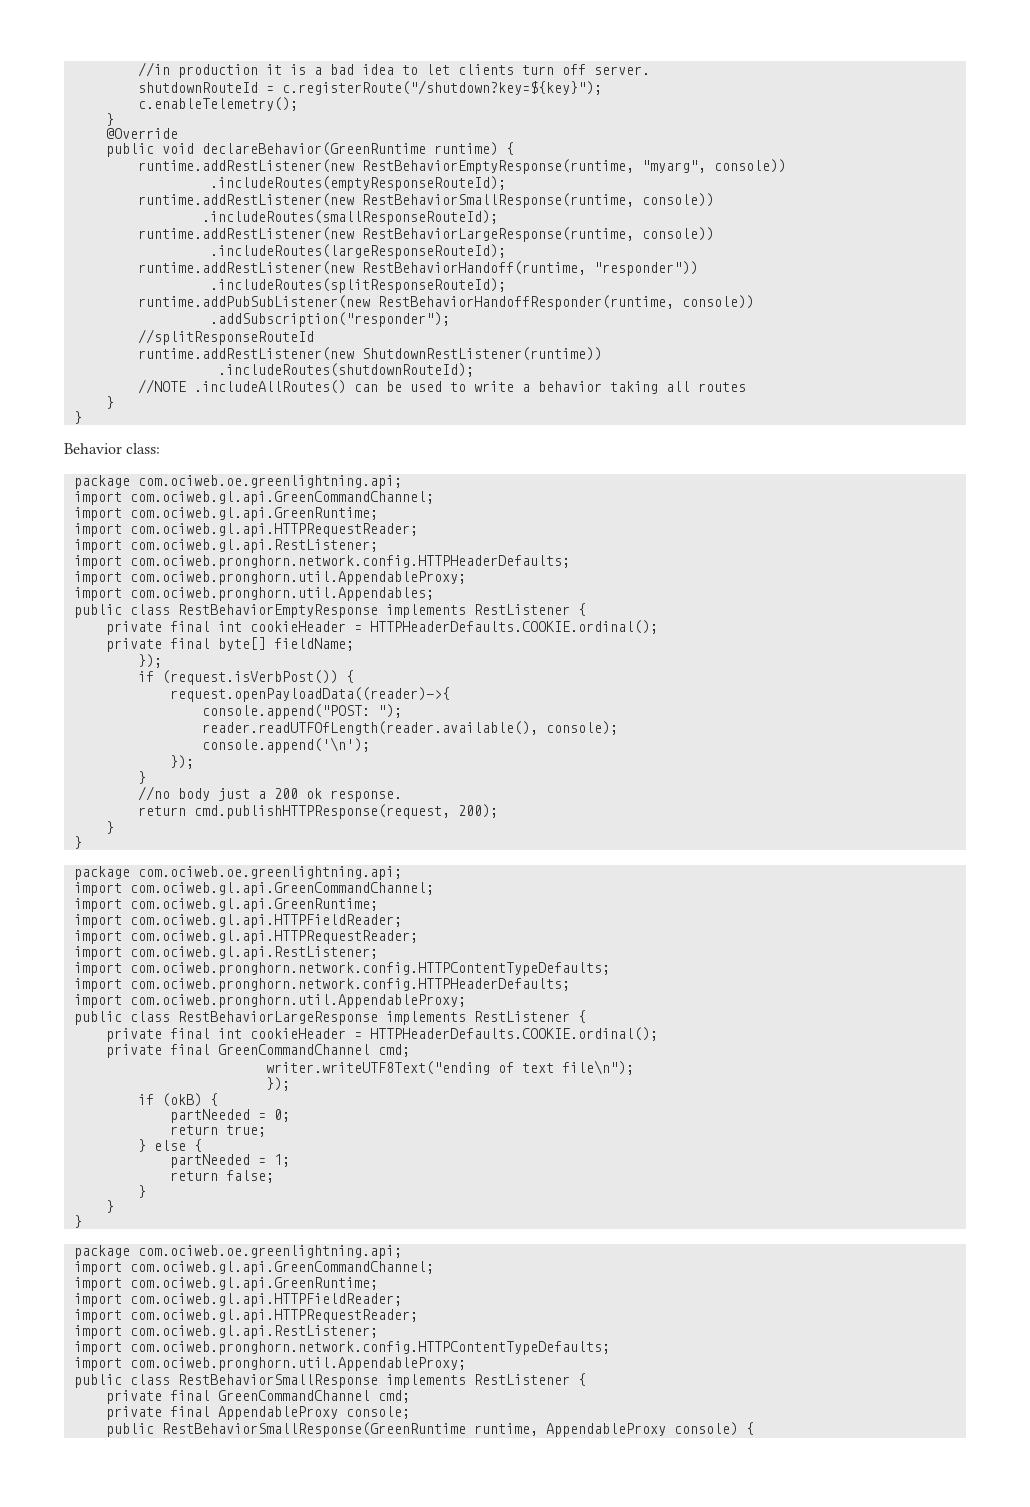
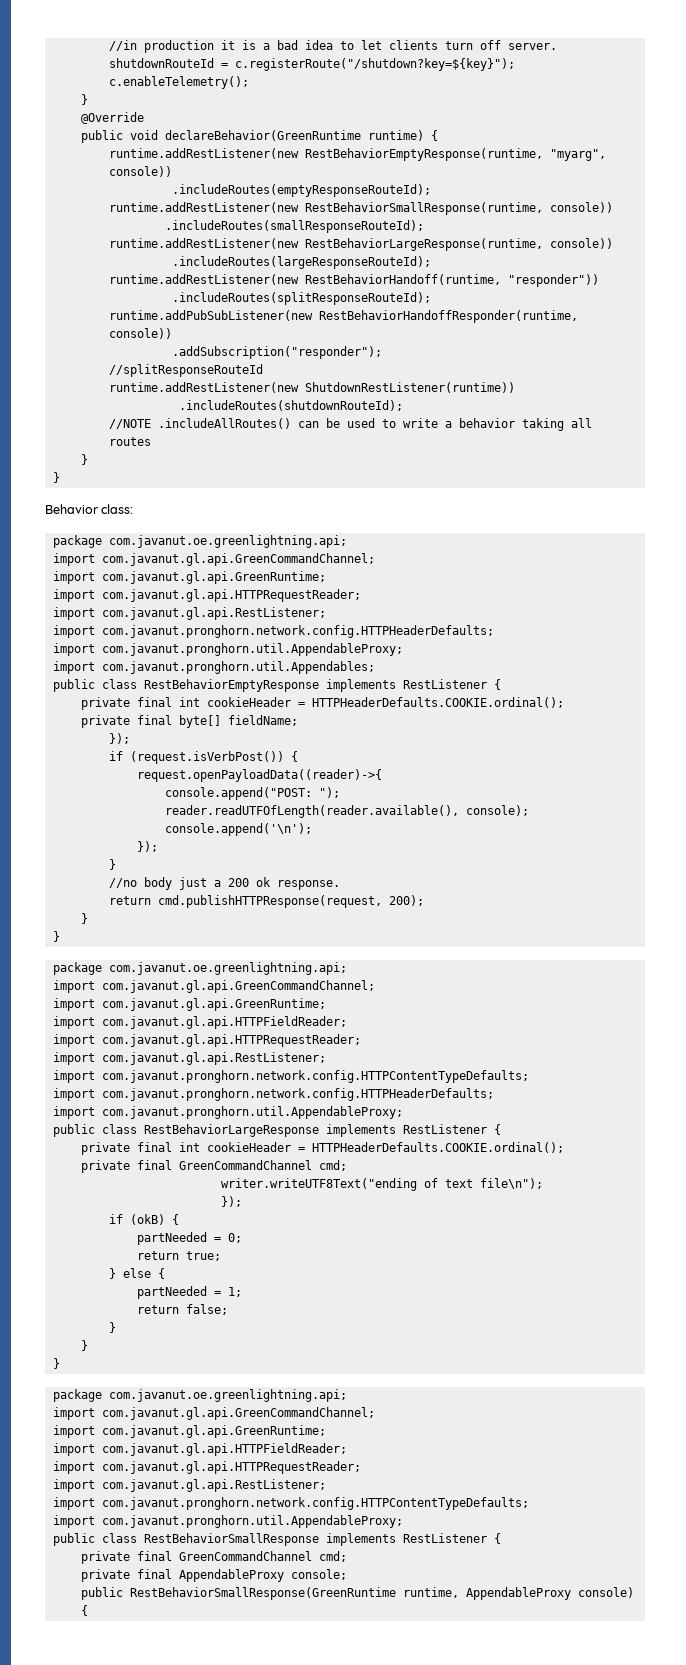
[137,475,402,489] [73,491,434,505] [73,507,378,521] [73,523,418,537] [73,539,378,553] [73,555,570,569] [73,571,466,585] [73,587,434,601] com.ociweb.oe.greenlightning.api; // import com.ociweb.gl.api.GreenCommandChannel; // import com.ociweb.gl.api.GreenRuntime; // import com.ociweb.gl.api.HTTPRequestReader; // import com.ociweb.gl.api.RestListener; // import com.ociweb.pronghorn.network.config.HTTPHeaderDefaults; // import com.ociweb.pronghorn.util.AppendableProxy; // import com.ociweb.pronghorn.util.Appendables; -> [108,535,347,548] [52,553,375,566] [52,571,326,584] [52,589,361,602] [52,607,326,620] [52,625,494,638] [52,643,403,656] [52,661,375,674] com.javanut.oe.greenlightning.api; // import com.javanut.gl.api.GreenCommandChannel; // import com.javanut.gl.api.GreenRuntime; // import com.javanut.gl.api.HTTPRequestReader; // import com.javanut.gl.api.RestListener; // import com.javanut.pronghorn.network.config.HTTPHeaderDefaults; // import com.javanut.pronghorn.util.AppendableProxy; // import com.javanut.pronghorn.util.Appendables;
[137,866,402,880] [73,882,434,896] [73,898,378,912] [73,914,402,928] [73,930,418,944] [73,946,378,960] [73,962,610,976] [73,978,570,992] [73,994,466,1008] com.ociweb.oe.greenlightning.api; // import com.ociweb.gl.api.GreenCommandChannel; // import com.ociweb.gl.api.GreenRuntime; // import com.ociweb.gl.api.HTTPFieldReader; // import com.ociweb.gl.api.HTTPRequestReader; // import com.ociweb.gl.api.RestListener; // import com.ociweb.pronghorn.network.config.HTTPContentTypeDefaults; // import com.ociweb.pronghorn.network.config.HTTPHeaderDefaults; // import com.ociweb.pronghorn.util.AppendableProxy; -> [108,962,347,975] [52,980,375,993] [52,998,326,1011] [52,1016,347,1029] [52,1034,361,1047] [52,1052,326,1065] [52,1070,529,1083] [52,1088,494,1101] [52,1106,403,1119] com.javanut.oe.greenlightning.api; // import com.javanut.gl.api.GreenCommandChannel; // import com.javanut.gl.api.GreenRuntime; // import com.javanut.gl.api.HTTPFieldReader; // import com.javanut.gl.api.HTTPRequestReader; // import com.javanut.gl.api.RestListener; // import com.javanut.pronghorn.network.config.HTTPContentTypeDefaults; // import com.javanut.pronghorn.network.config.HTTPHeaderDefaults; // import com.javanut.pronghorn.util.AppendableProxy;
[137,1245,402,1259] [73,1261,434,1275] [73,1277,378,1291] [73,1293,402,1307] [73,1309,418,1323] [73,1325,378,1339] [73,1341,610,1355] [73,1357,466,1371] com.ociweb.oe.greenlightning.api; // import com.ociweb.gl.api.GreenCommandChannel; // import com.ociweb.gl.api.GreenRuntime; // import com.ociweb.gl.api.HTTPFieldReader; // import com.ociweb.gl.api.HTTPRequestReader; // import com.ociweb.gl.api.RestListener; // import com.ociweb.pronghorn.network.config.HTTPContentTypeDefaults; // import com.ociweb.pronghorn.util.AppendableProxy; -> [108,1389,347,1402] [52,1407,375,1420] [52,1425,326,1438] [52,1443,347,1456] [52,1461,361,1474] [52,1479,326,1492] [52,1497,529,1510] [52,1515,403,1528] com.javanut.oe.greenlightning.api; // import com.javanut.gl.api.GreenCommandChannel; // import com.javanut.gl.api.GreenRuntime; // import com.javanut.gl.api.HTTPFieldReader; // import com.javanut.gl.api.HTTPRequestReader; // import com.javanut.gl.api.RestListener; // import com.javanut.pronghorn.network.config.HTTPContentTypeDefaults; // import com.javanut.pronghorn.util.AppendableProxy;

